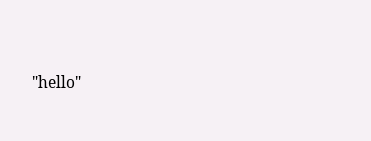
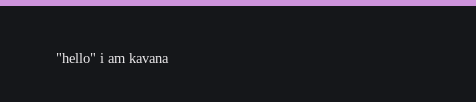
(81, 81) none -> [100,53,169,63] i am kavana

